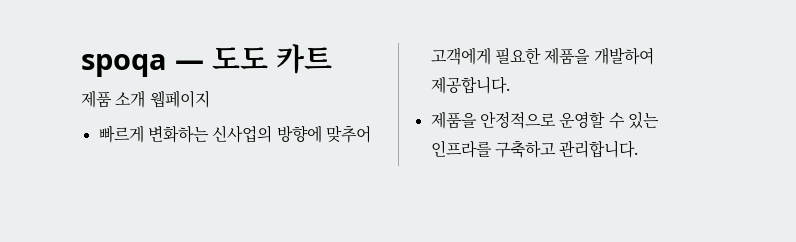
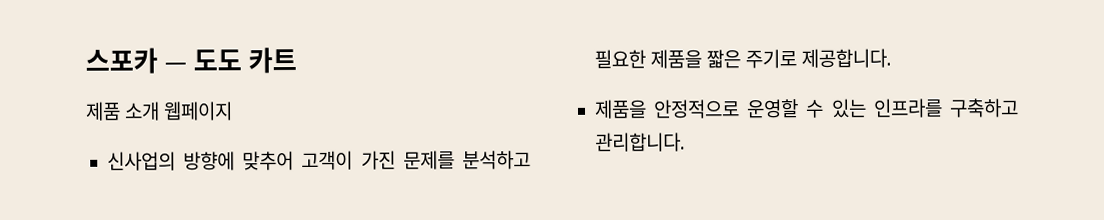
[81,54,167,77] spoqa -> [85,47,158,74] 스포카
[98,125,209,143] 빠르게 변화하는 -> (234, 111) none
[430,47,654,65] 고객에게 필요한 제품을 개발하여 -> [301,150,531,171] [593,49,798,69] 고객이 가진 문제를 분석하고 필요한 제품을 짧은 주기로

